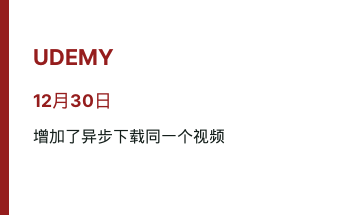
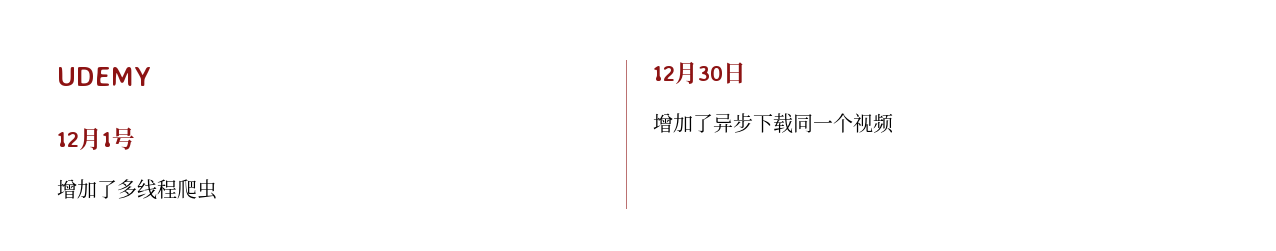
(114, 57) none -> [57,127,135,151] [57,179,217,200] // 12月1号 // 增加了多线程爬虫

